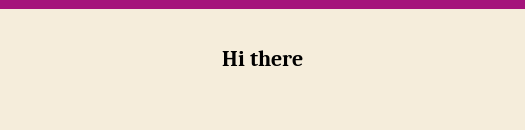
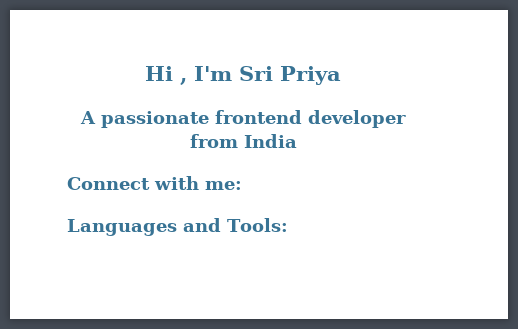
[250,50,304,66] there -> [180,66,341,85] [80,110,406,128] [189,134,297,148] [67,176,242,190] [67,218,288,236] , I'm Sri Priya // A passionate frontend developer from India // Connect with me: // Languages and Tools:

